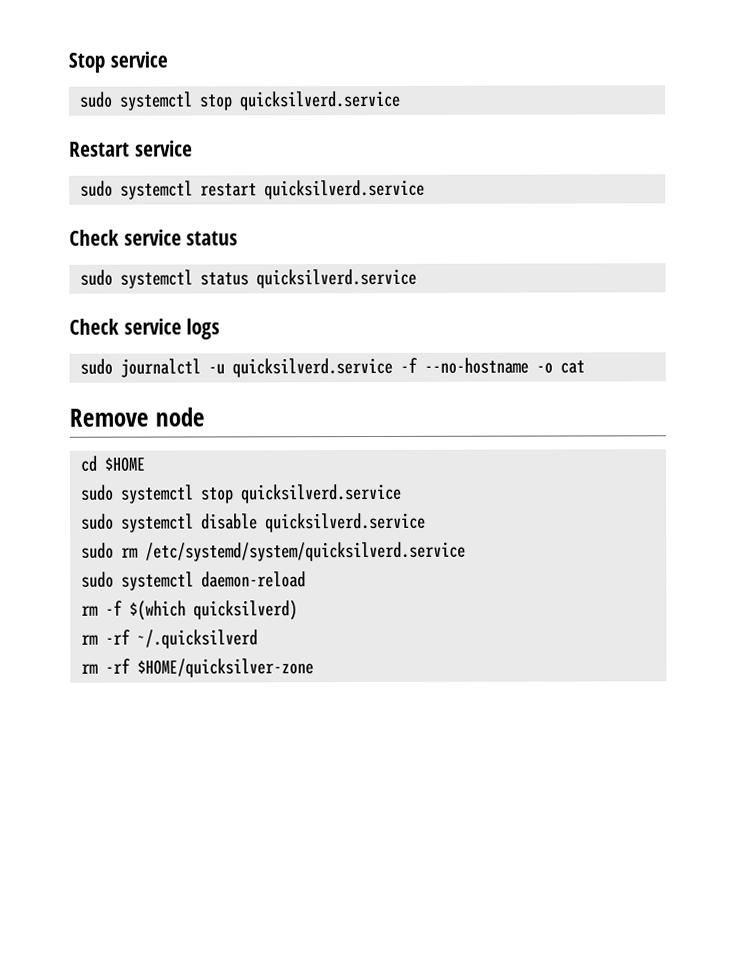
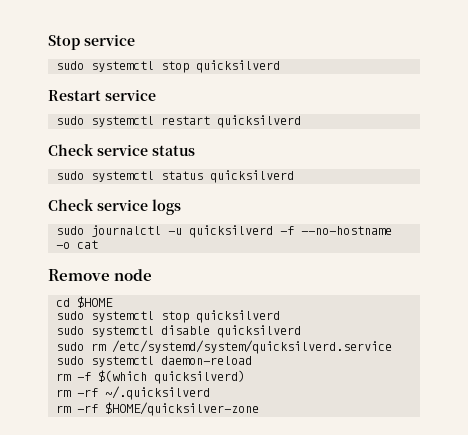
[239,90,402,111] quicksilverd.service -> [196,60,281,73] quicksilverd
[264,179,426,200] quicksilverd.service -> [217,115,302,128] quicksilverd
[256,268,418,289] quicksilverd.service -> [210,170,295,183] quicksilverd
[232,357,394,378] quicksilverd.service -> [189,225,274,238] quicksilverd
[241,483,403,504] quicksilverd.service -> [196,310,281,323] quicksilverd
[265,512,427,533] quicksilverd.service -> [217,325,302,338] quicksilverd

